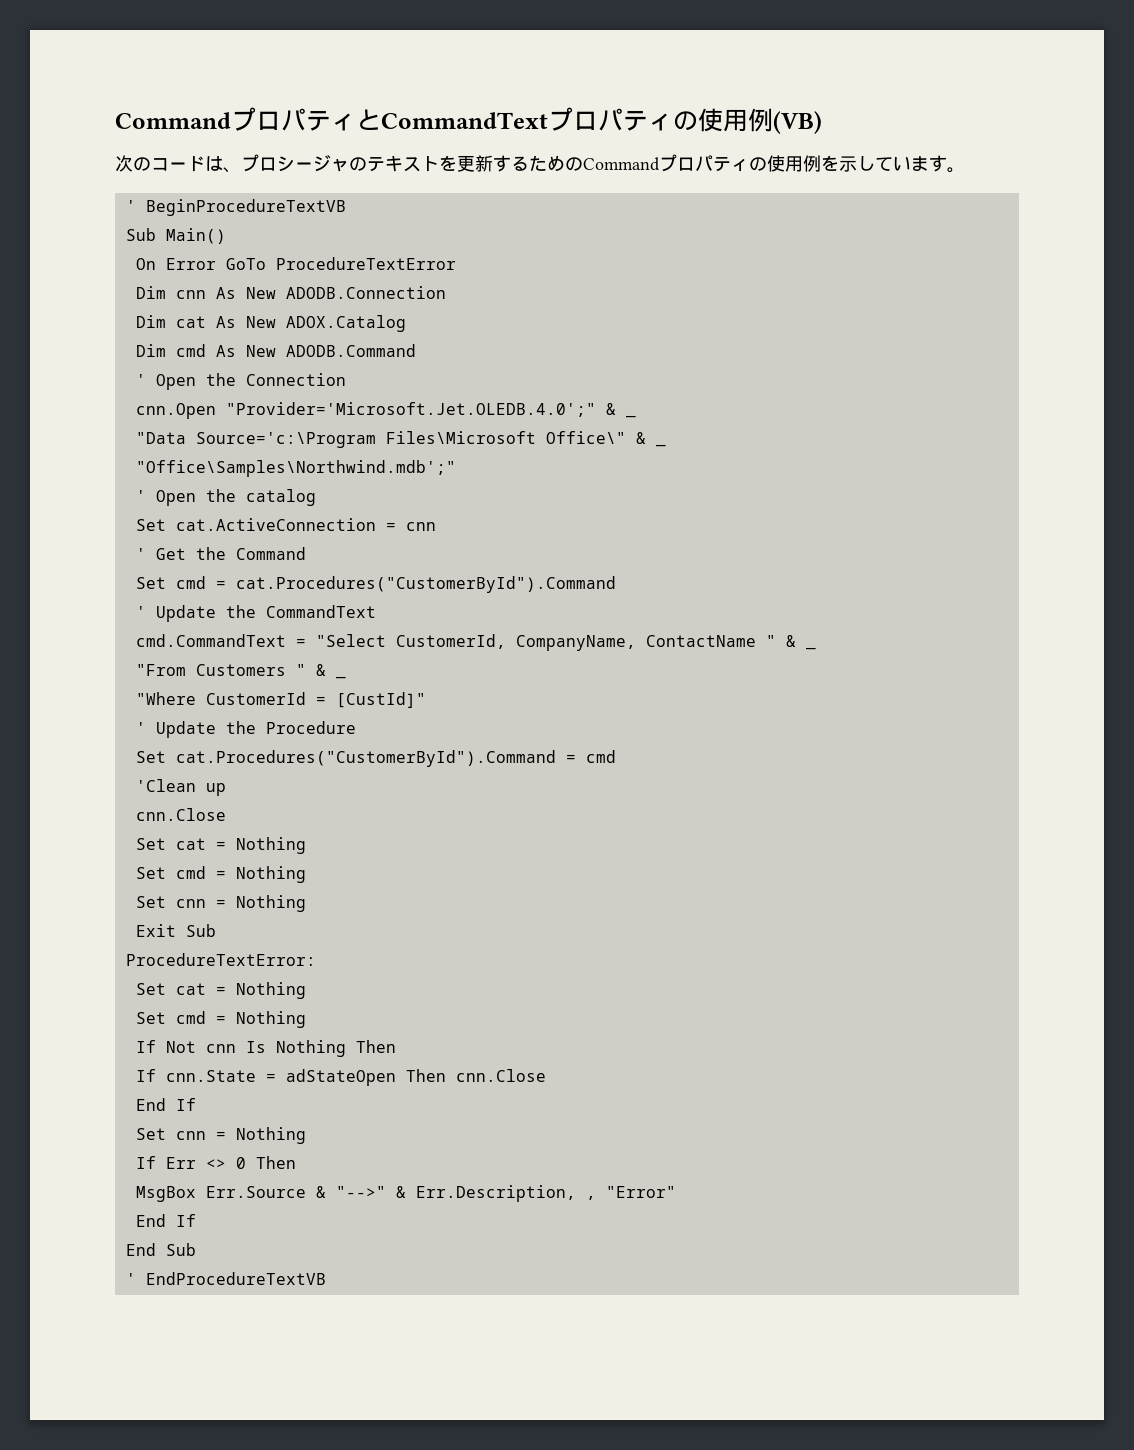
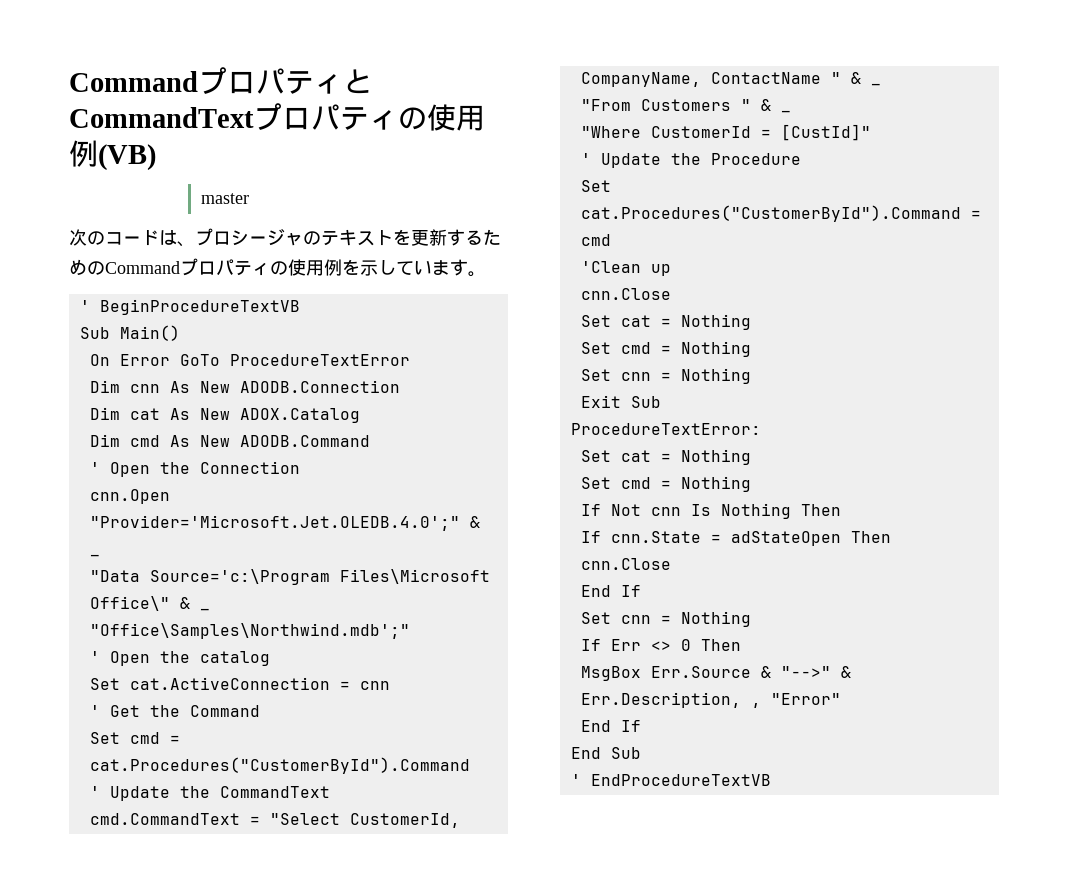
(822, 122) none -> [200,193,249,204] // master

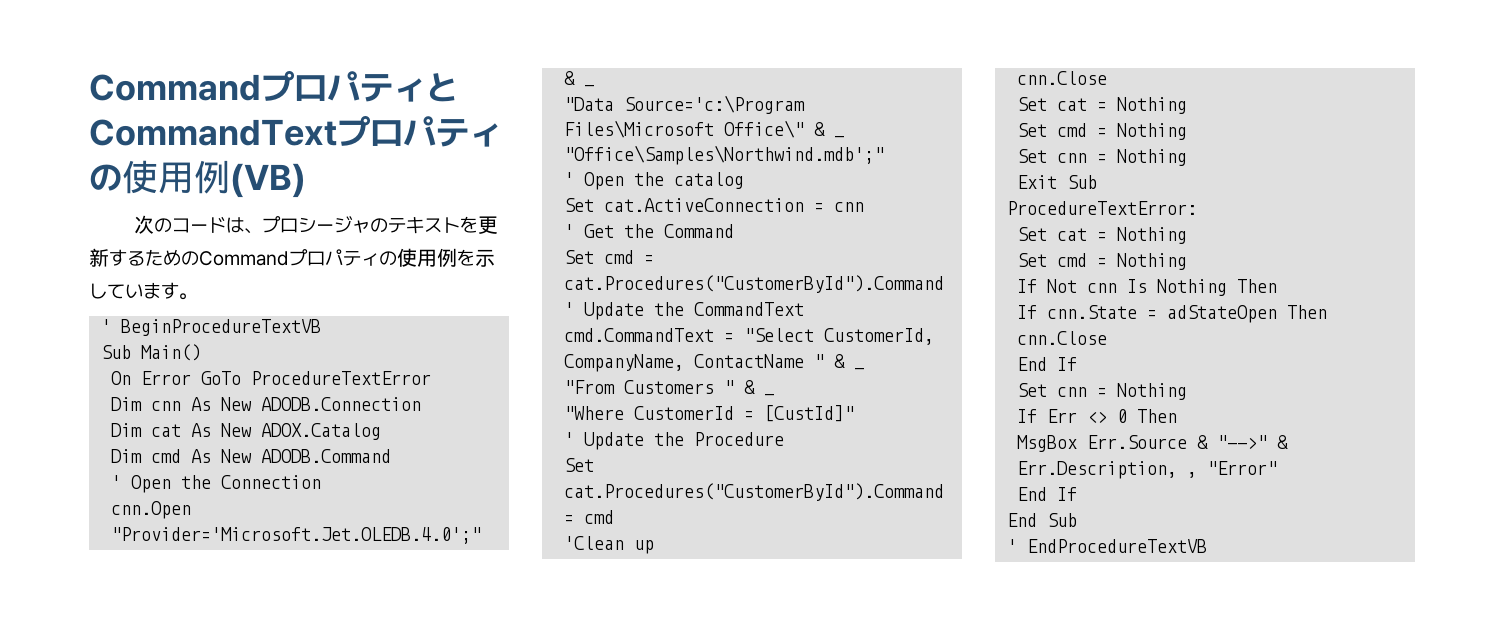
[200,193,249,204] // master -> (306, 180) none

